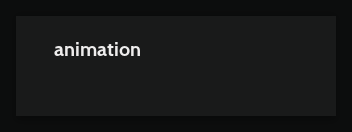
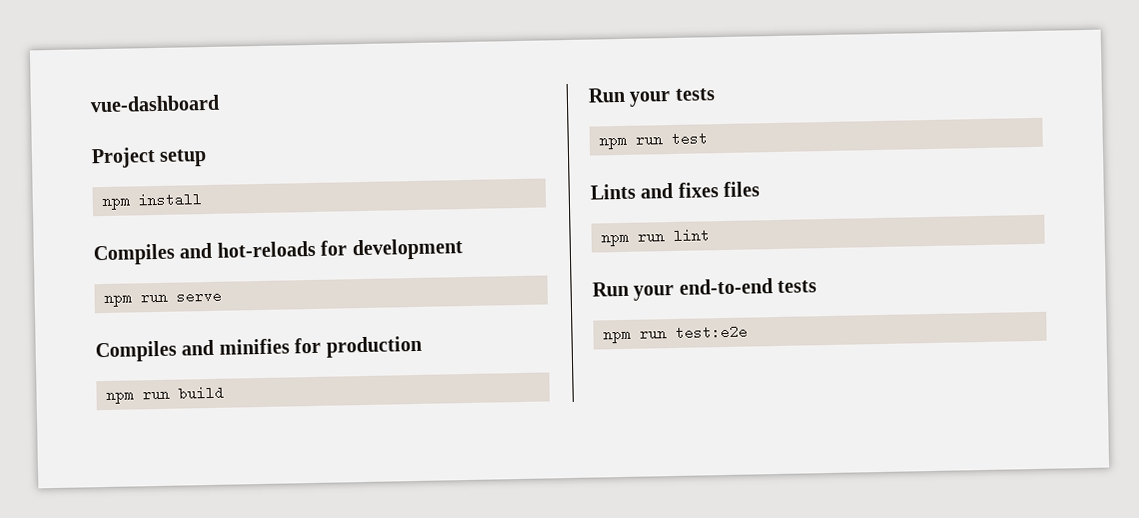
[54,42,141,56] animation -> [90,94,220,113] [91,147,208,169] [101,192,202,211] [93,238,463,266] [103,288,222,308] [95,335,422,363] [105,385,224,405] [588,87,715,107] [598,131,708,150] [590,181,761,200] [600,229,710,247] [592,278,818,301] [602,324,748,344] vue-dashboard // Project setup // npm install // Compiles and hot-reloads for development // npm run serve // Compiles and minifies for production // npm run build // Run your tests // npm run test // Lints and fixes files // npm run lint // Run your end-to-end tests // npm run test:e2e

